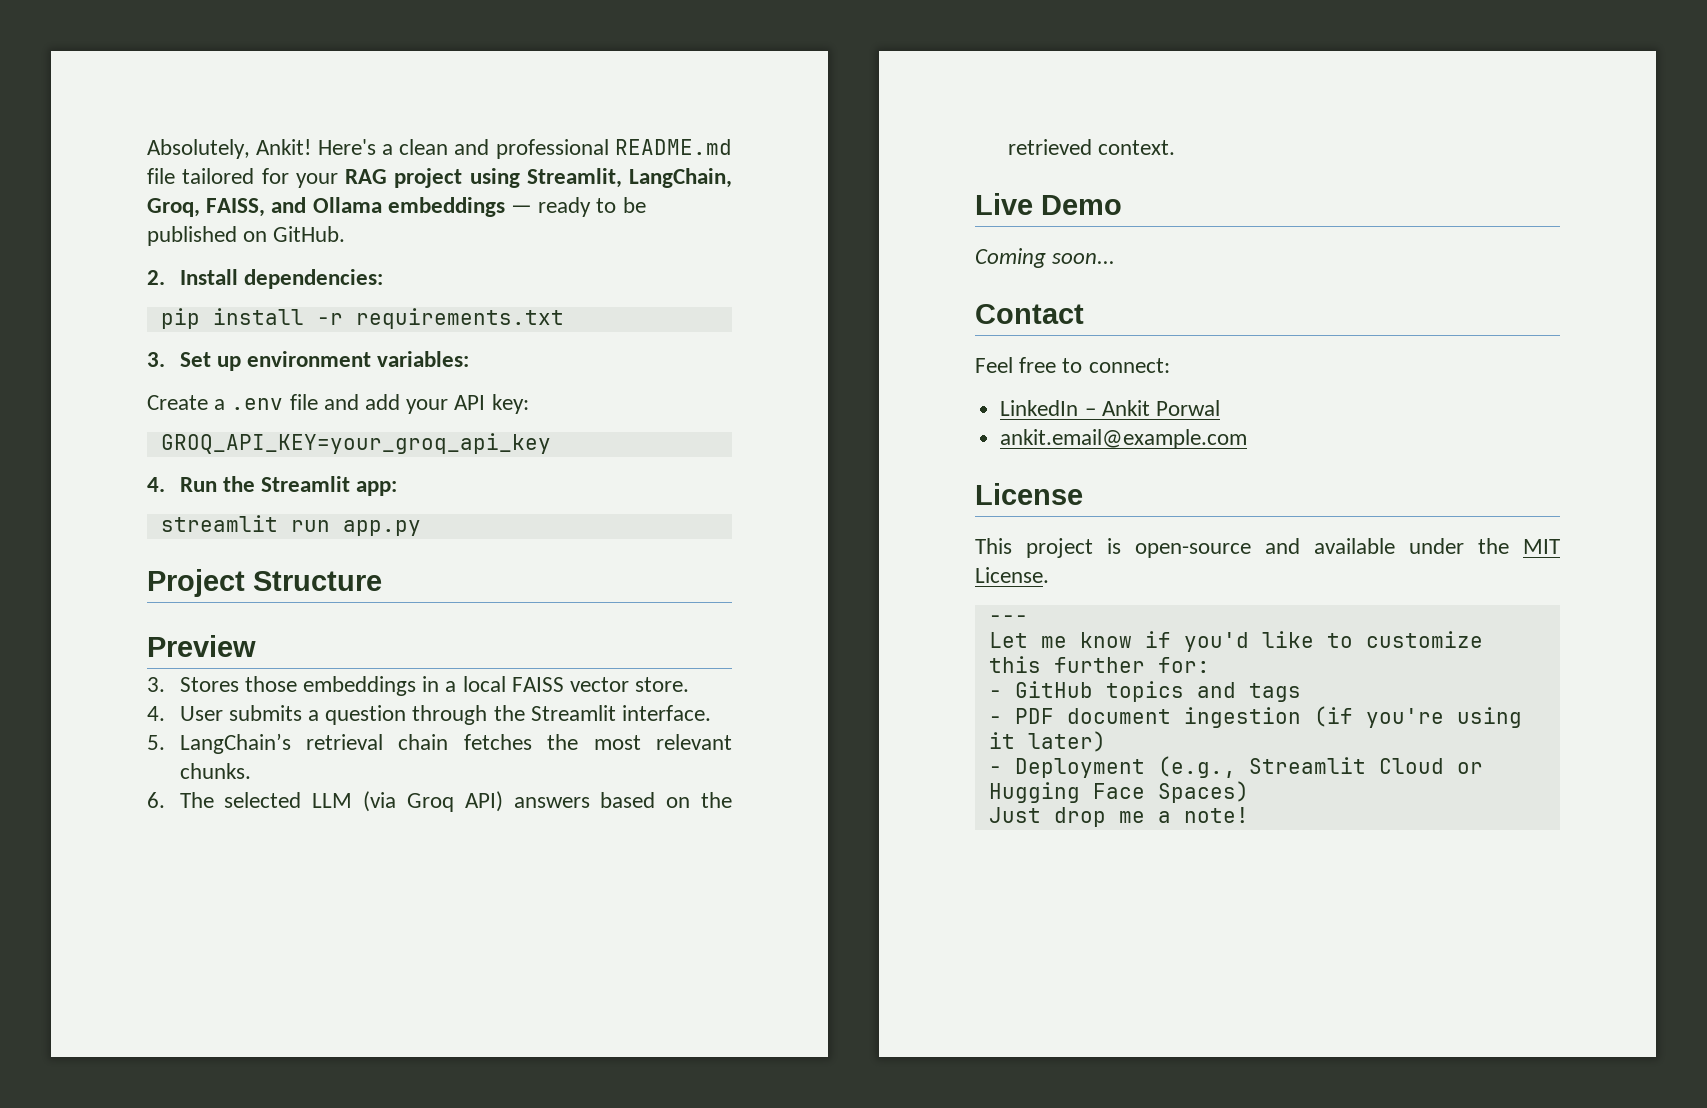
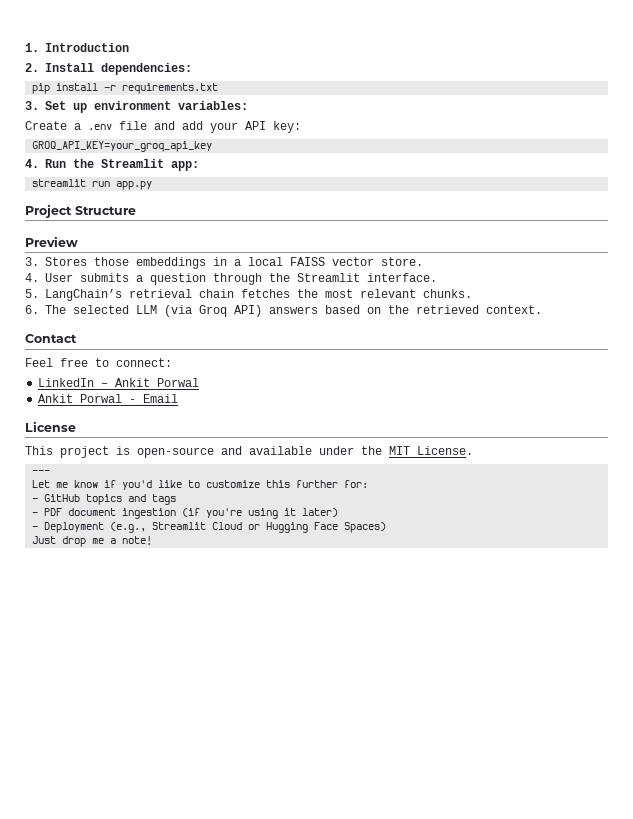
[147,139,732,159] [147,168,732,188] [147,197,646,217] [147,226,346,246] Absolutely, Ankit! Here's a clean and professional README.md file tailored for your RAG project using Streamlit, LangChain, Groq, FAISS, and Ollama embeddings — ready to be published on GitHub. -> [25,43,129,52] 1. Introduction
[975,193,1122,215] [975,248,1116,268] // Live Demo // Coming soon... -> (542, 309) none
[1000,429,1248,449] ankit.email@example.com -> [38,394,179,403] Ankit Porwal - Email

